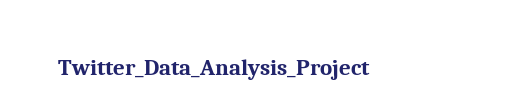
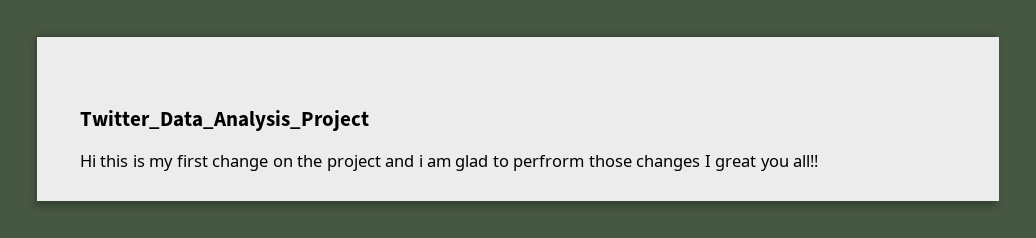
(370, 69) none -> [80,155,819,171] // Hi this is my first change on the project and i am glad to perfrorm those changes I great you all!!

